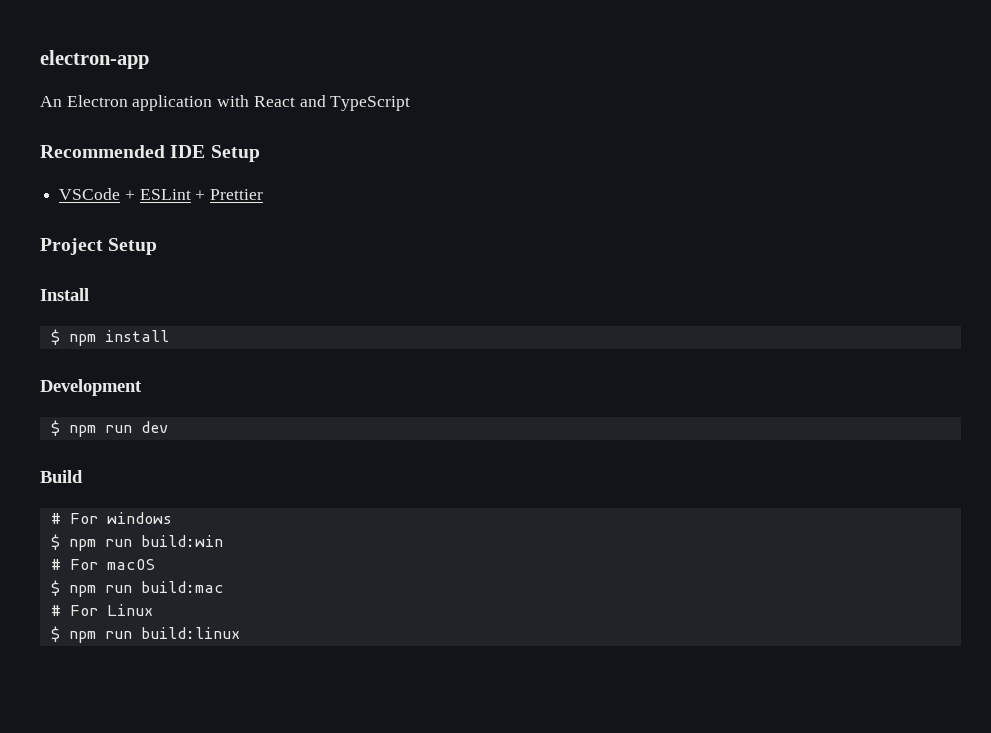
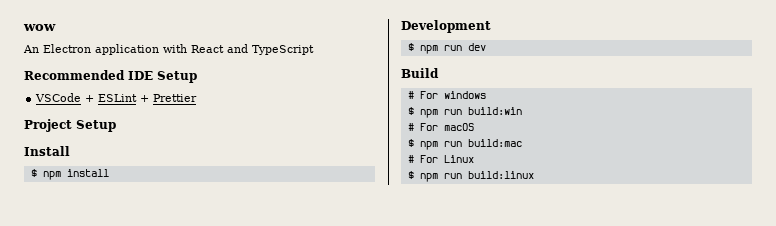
[40,50,149,69] electron-app -> [23,24,56,31] wow

